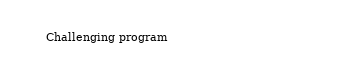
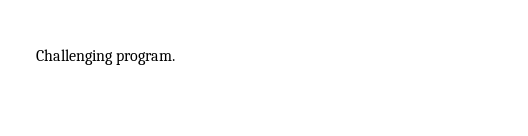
[119,35,168,43] program -> [116,52,176,65] program.

